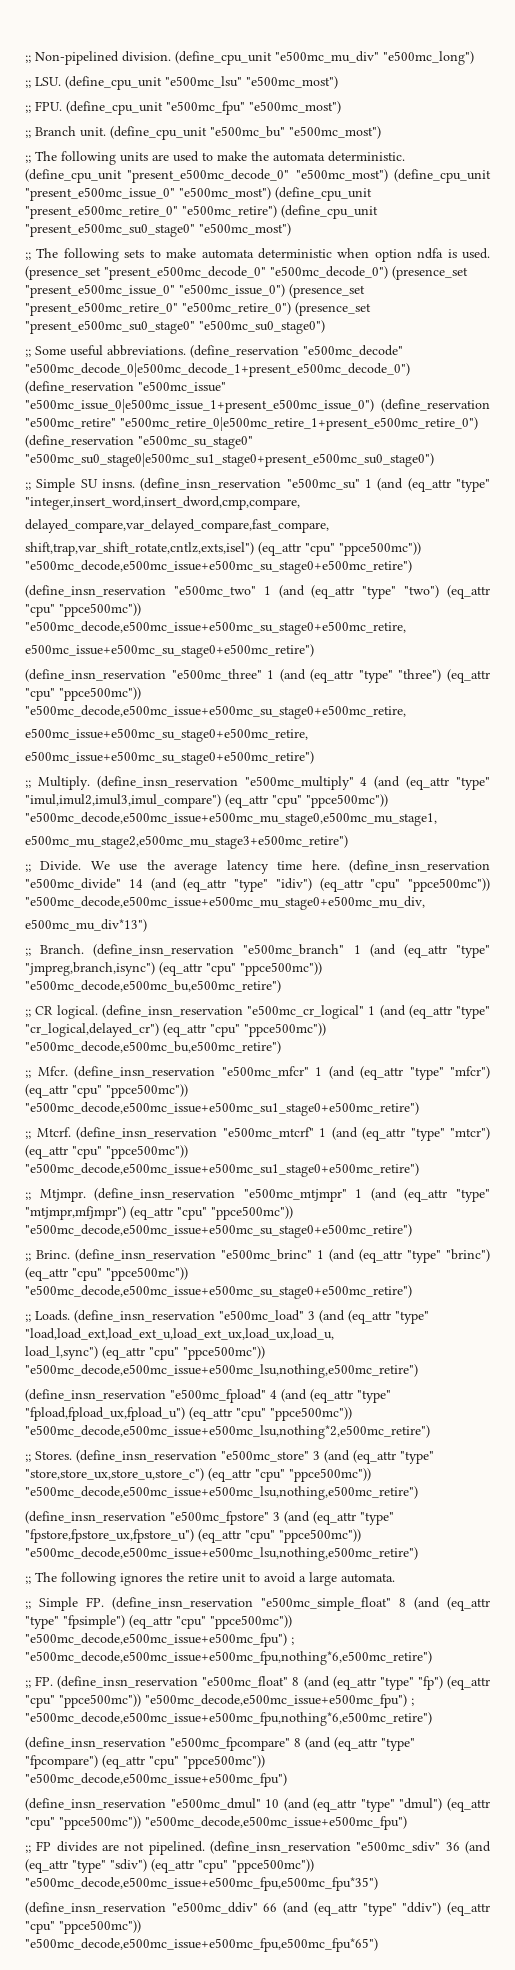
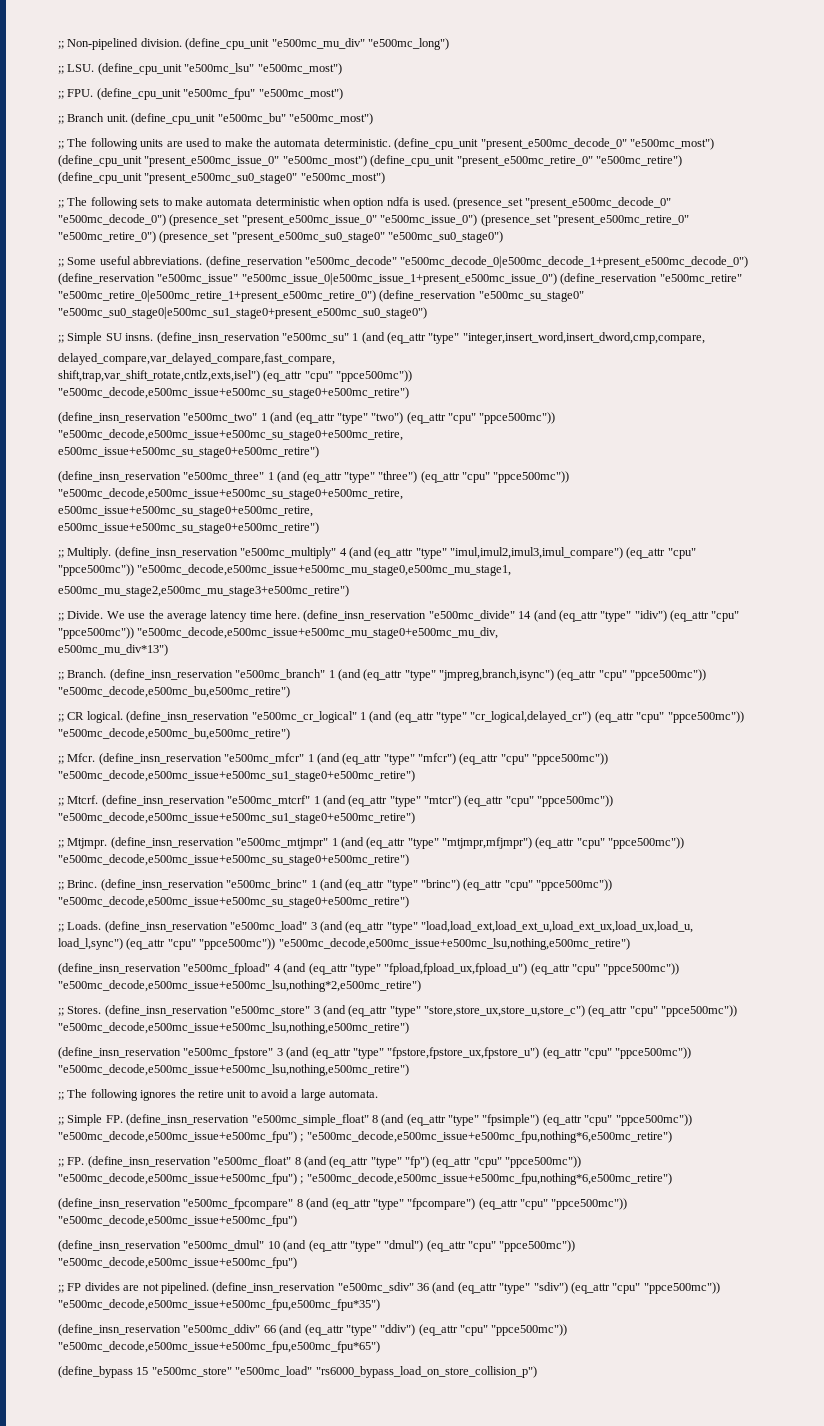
(378, 1945) none -> [58,1366,537,1378] // (define_bypass 15 "e500mc_store" "e500mc_load" "rs6000_bypass_load_on_store_collision_p")

